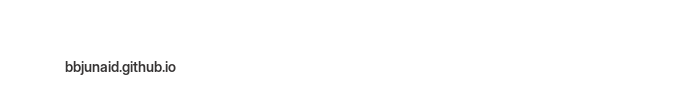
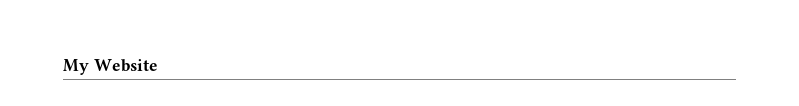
[65,61,176,75] bbjunaid.github.io -> [63,59,158,75] My Website

